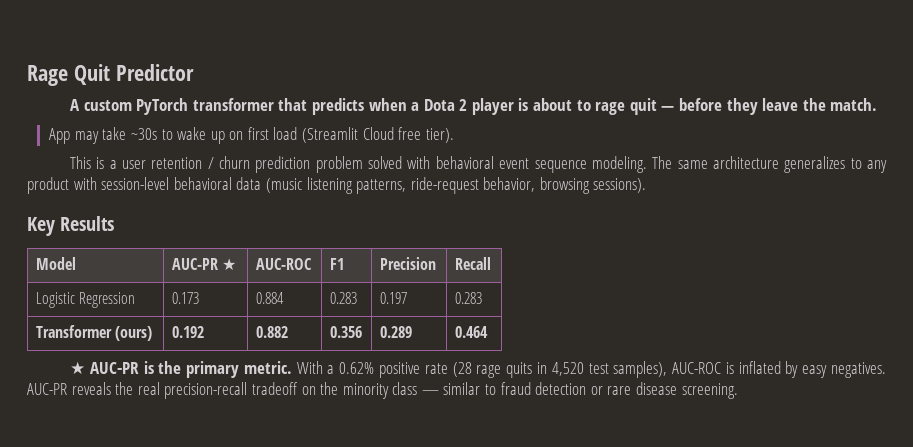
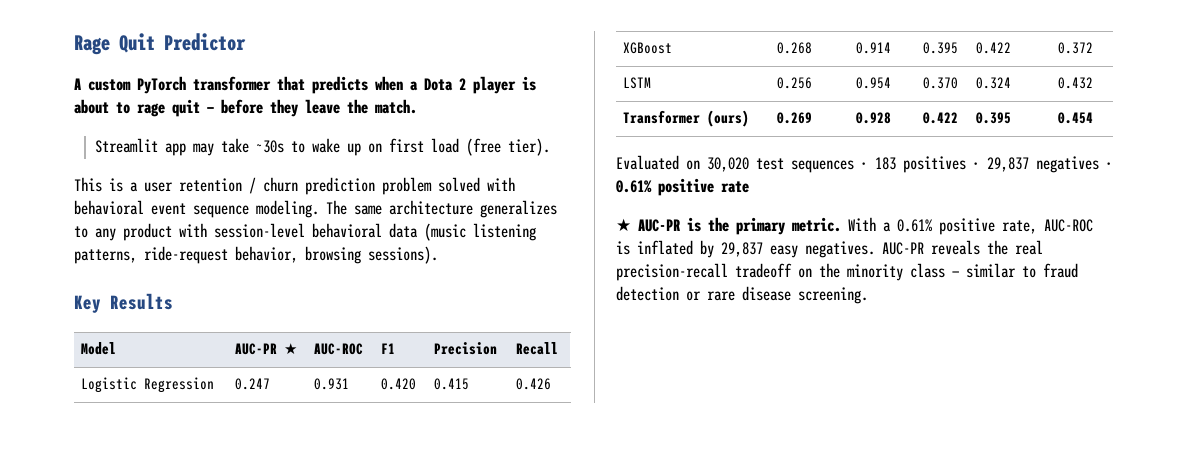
[49,128,71,144] App -> [95,138,187,156] Streamlit app
[302,127,422,143] (Streamlit Cloud free -> [466,138,502,156] (free
[171,292,199,304] [255,292,284,304] [329,292,357,304] [379,292,407,304] [454,292,482,304] [35,325,153,341] [171,326,204,338] [255,326,288,338] [329,326,362,338] [379,326,412,338] [454,326,488,338] 0.173 | 0.884 | 0.283 | 0.197 | 0.283 // Transformer (ours) | 0.192 | 0.882 | 0.356 | 0.289 | 0.464 -> [234,378,270,390] [313,378,349,390] [380,378,416,390] [433,378,469,390] [515,378,551,390] [622,42,672,54] [776,42,812,54] [855,42,891,54] [922,42,958,54] [975,42,1011,54] [1057,42,1093,54] [622,77,651,89] [776,77,812,89] [855,77,891,89] [922,77,958,89] [975,77,1011,89] [1057,77,1093,89] [622,110,749,127] [776,112,812,124] [855,112,891,124] [922,112,958,124] [975,112,1011,124] [1057,112,1093,124] [616,155,1113,173] [616,178,749,196] 0.247 | 0.931 | 0.420 | 0.415 | 0.426 // XGBoost | 0.268 | 0.914 | 0.395 | 0.422 | 0.372 // LSTM | 0.256 | 0.954 | 0.370 | 0.324 | 0.432 // Transformer (ours) | 0.269 | 0.928 | 0.422 | 0.395 | 0.454 // Evaluated on 30,020 test sequences · 183 positives · 29,837 negatives · 0.61% positive rate
[339,361,668,378] 0.62% positive rate (28 rage quits in 4,520 test samples), -> [897,218,1037,235] 0.61% positive rate,
(799, 369) none -> [721,242,763,257] 29,837

